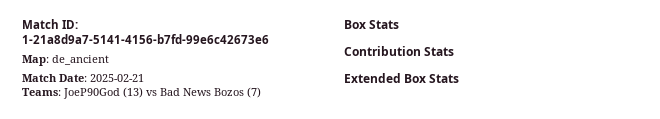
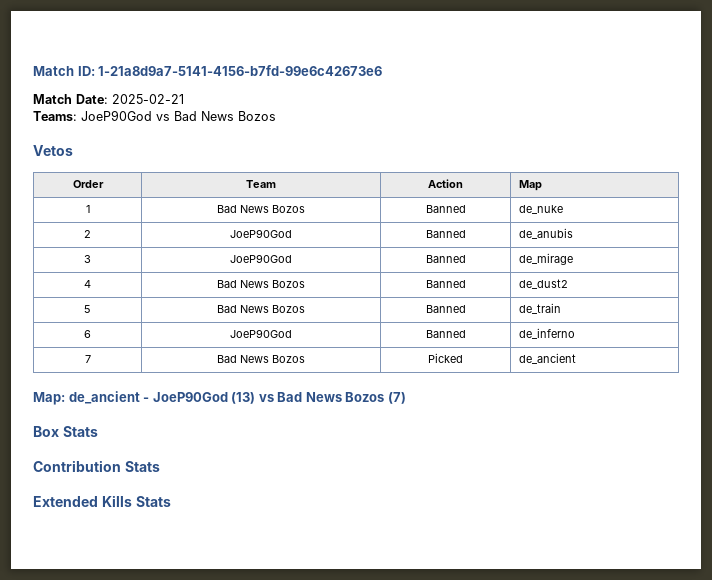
[22,55,109,66] // Map: de_ancient -> (383, 70) none
(120, 93) none -> [156,111,276,121] [33,145,73,156] [72,180,104,188] [245,180,276,188] [428,179,463,188] [519,180,543,191] [85,205,90,213] [216,205,305,213] [425,205,466,213] [519,205,564,214] [84,230,91,238] [229,229,292,238] [425,230,466,238] [519,228,574,239] [84,255,91,263] [229,254,292,263] [425,255,466,263] [519,253,574,265] [84,280,91,288] [216,280,305,288] [425,280,466,288] [519,279,569,289] [84,305,91,313] [216,305,305,313] [425,305,466,313] [519,303,562,314] [84,330,91,338] [229,329,292,338] [425,330,466,338] [519,328,576,339] [84,355,91,363] [216,355,305,363] [428,353,463,363] [519,353,577,364] [33,391,228,405] vs Bad News Bozos // Vetos // Order | Team | Action | Map // 1 | Bad News Bozos | Banned | de_nuke // 2 | JoeP90God | Banned | de_anubis // 3 | JoeP90God | Banned | de_mirage // 4 | Bad News Bozos | Banned | de_dust2 // 5 | Bad News Bozos | Banned | de_train // 6 | JoeP90God | Banned | de_inferno // 7 | Bad News Bozos | Picked | de_ancient // Map: de_ancient - JoeP90God
[404,74,427,83] Box -> [101,495,132,507] Kills

